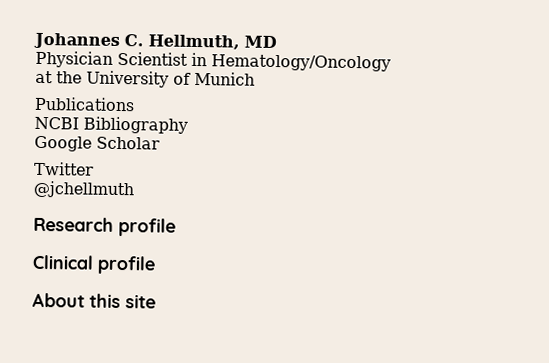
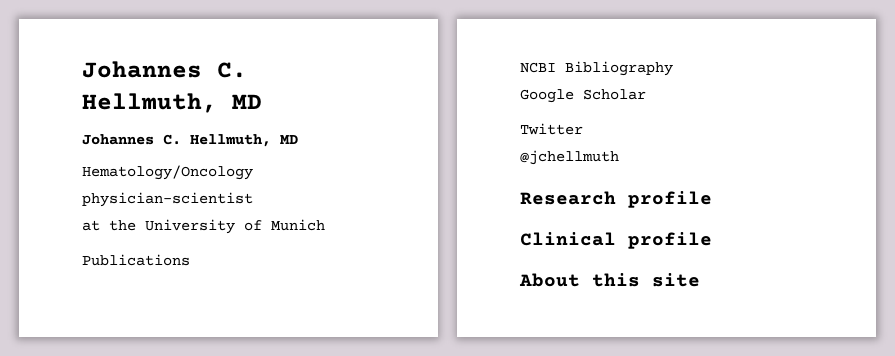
[33,32,277,50] [35,50,207,68] Johannes C. Hellmuth, MD // Physician Scientist in -> [82,61,247,78] [82,93,262,113] [82,134,298,147] Johannes C. Hellmuth, MD // Johannes C. Hellmuth, MD //
(391, 63) none -> [82,192,253,207] physician-scientist

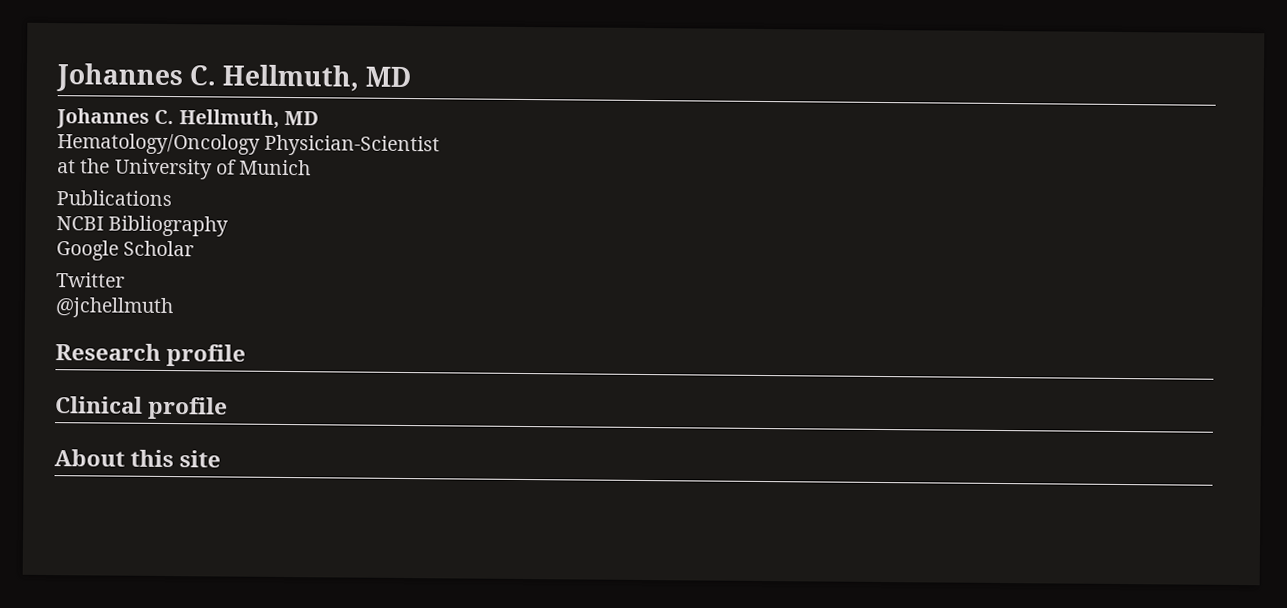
[82,192,253,207] physician-scientist -> [264,134,441,157] Physician-Scientist

